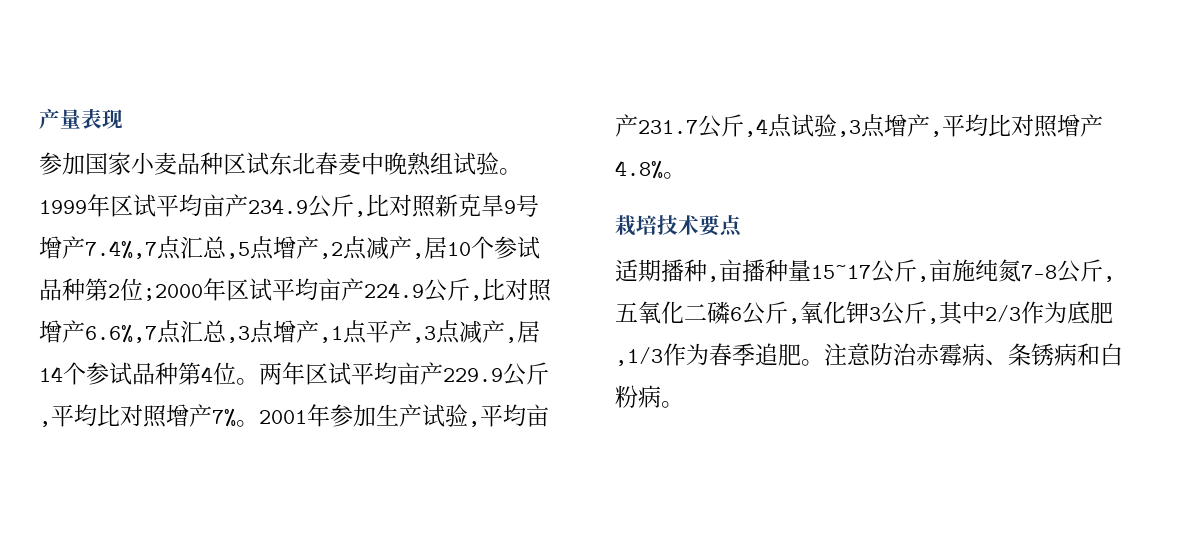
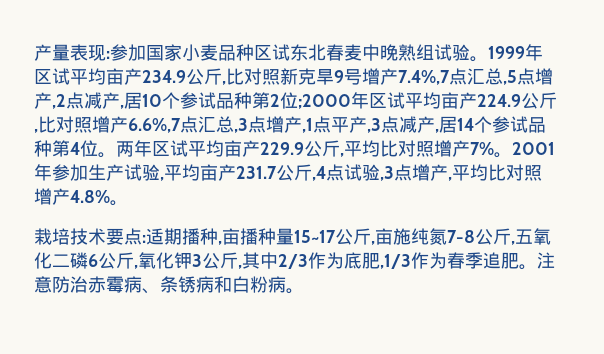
(123, 119) // -> [106,51,110,59] :
(742, 226) // -> [142,235,146,243] :

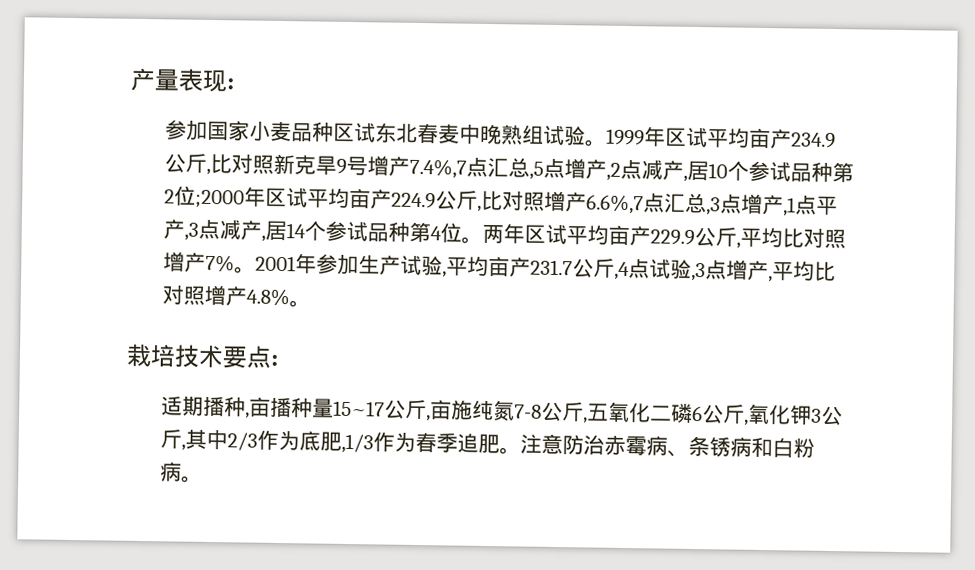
(110, 55) none -> (235, 84) //
(146, 239) none -> (279, 360) //

